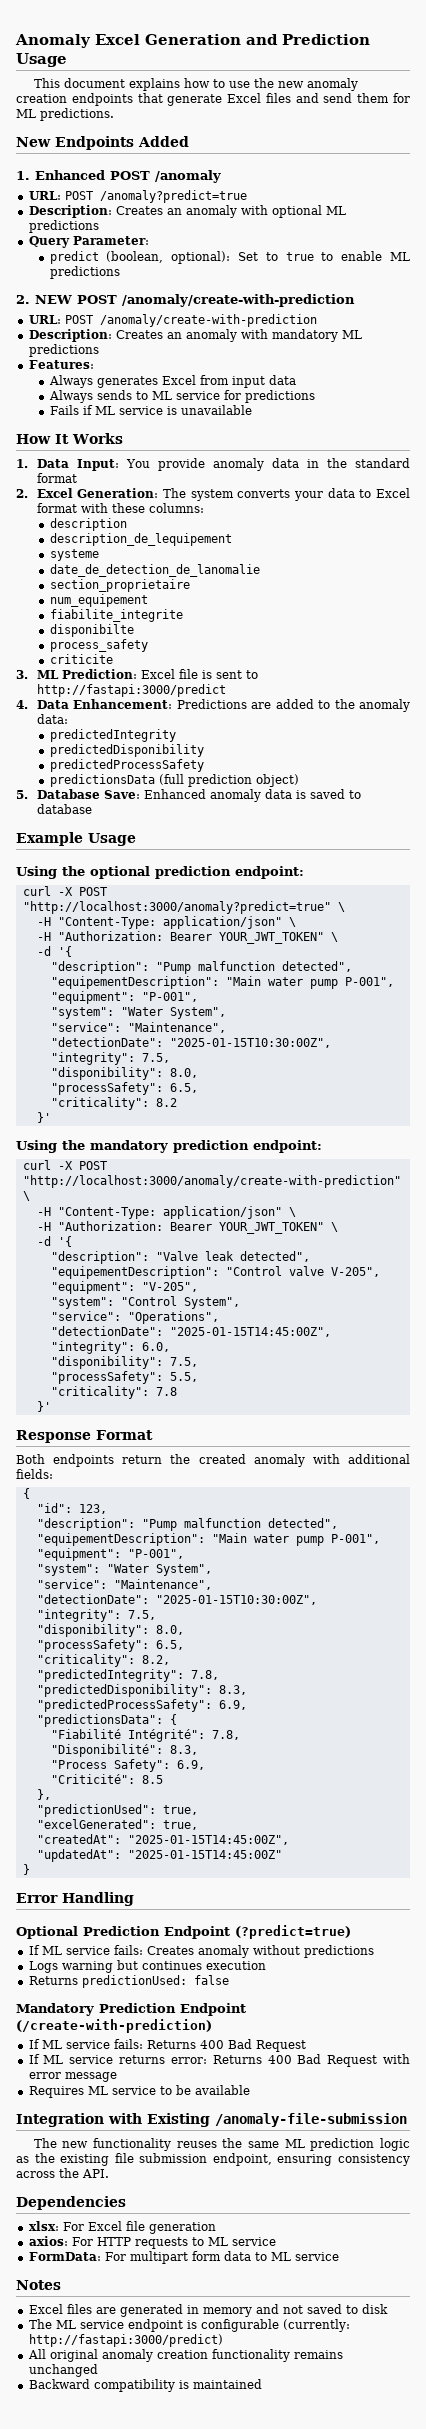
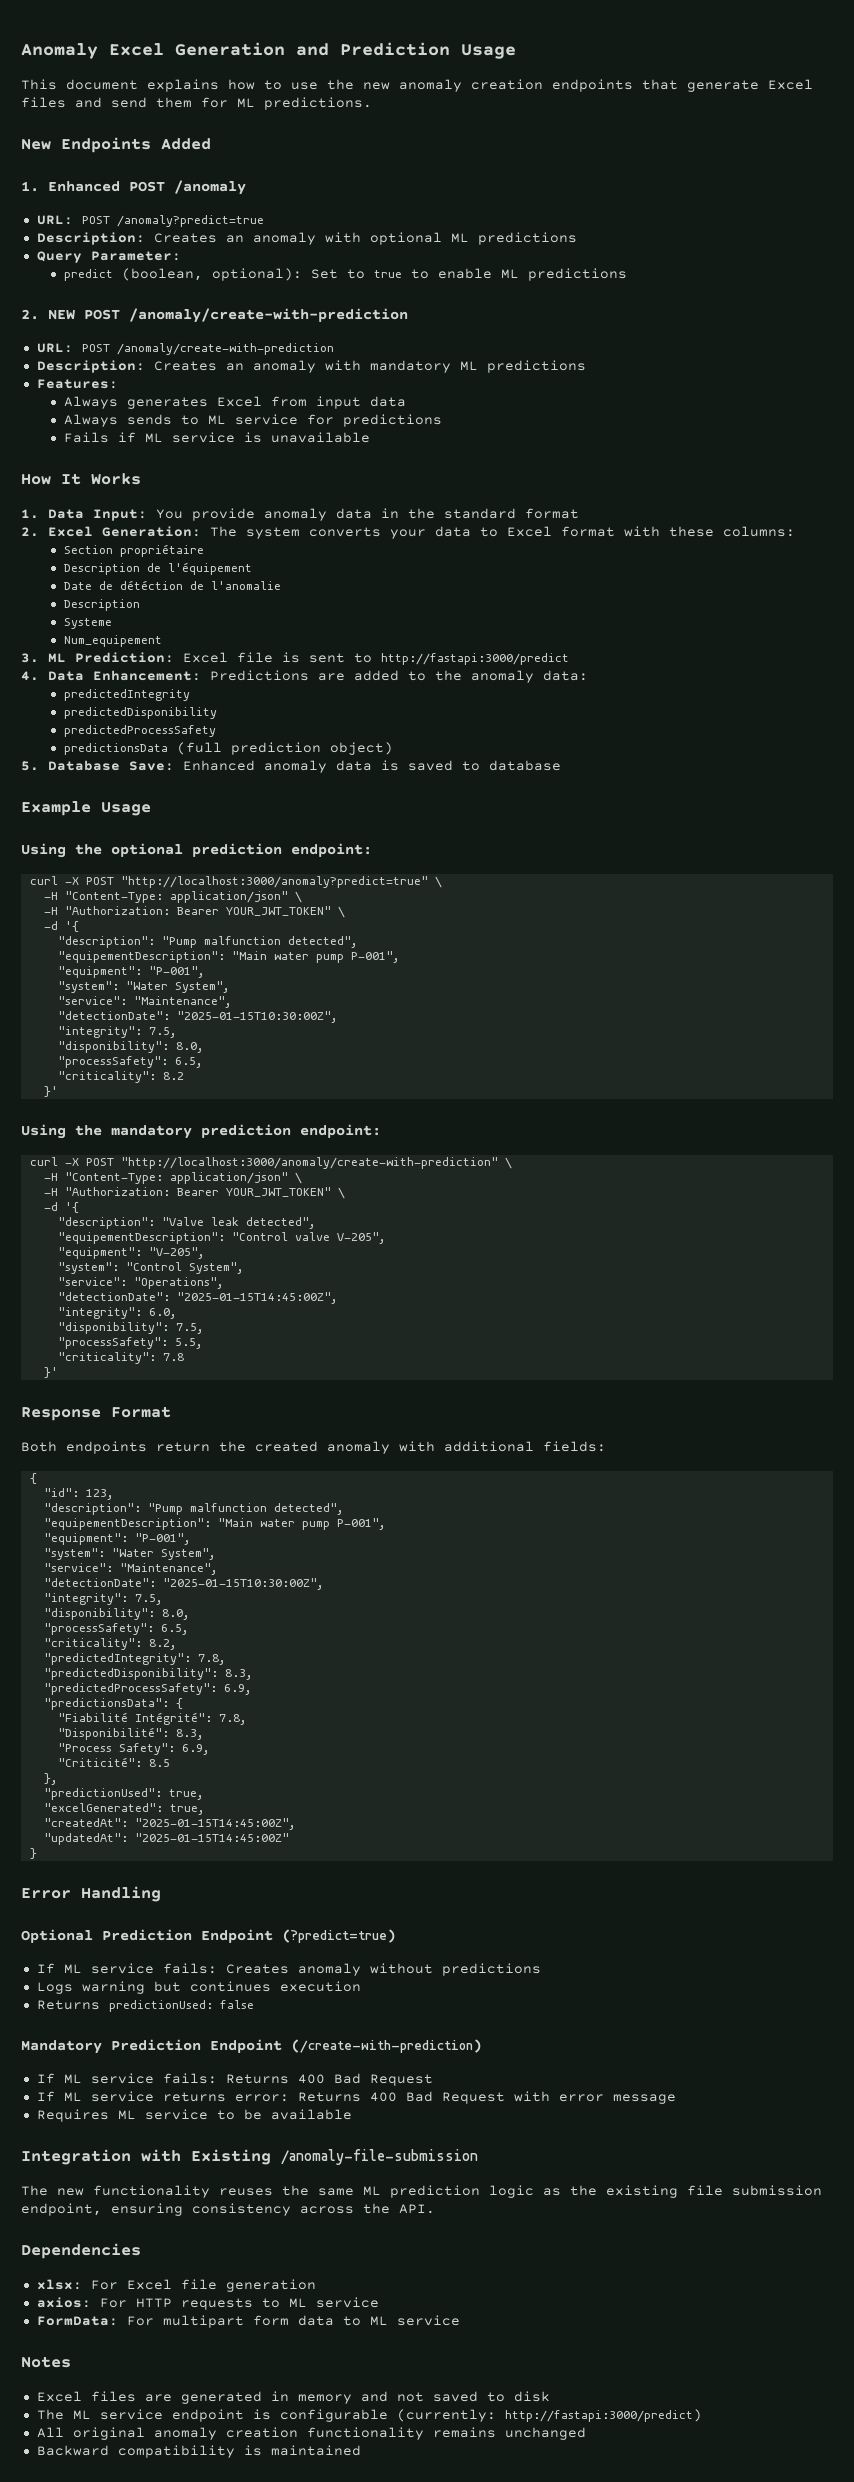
[49,518,127,531] [49,533,232,546] [49,549,99,561] [49,564,260,577] [49,579,190,592] [49,594,148,607] [49,609,183,622] [49,624,134,637] [49,639,148,652] [49,654,113,664] description // description_de_lequipement // systeme // date_de_detection_de_lanomalie // section_proprietaire // num_equipement // fiabilite_integrite // disponibilte // process_safety // criticite -> [64,544,205,557] [64,562,253,575] [64,580,282,590] [64,599,141,611] [64,618,113,629] [64,635,163,647] Section propriétaire // Description de l'équipement // Date de détéction de l'anomalie // Description // Systeme // Num_equipement

